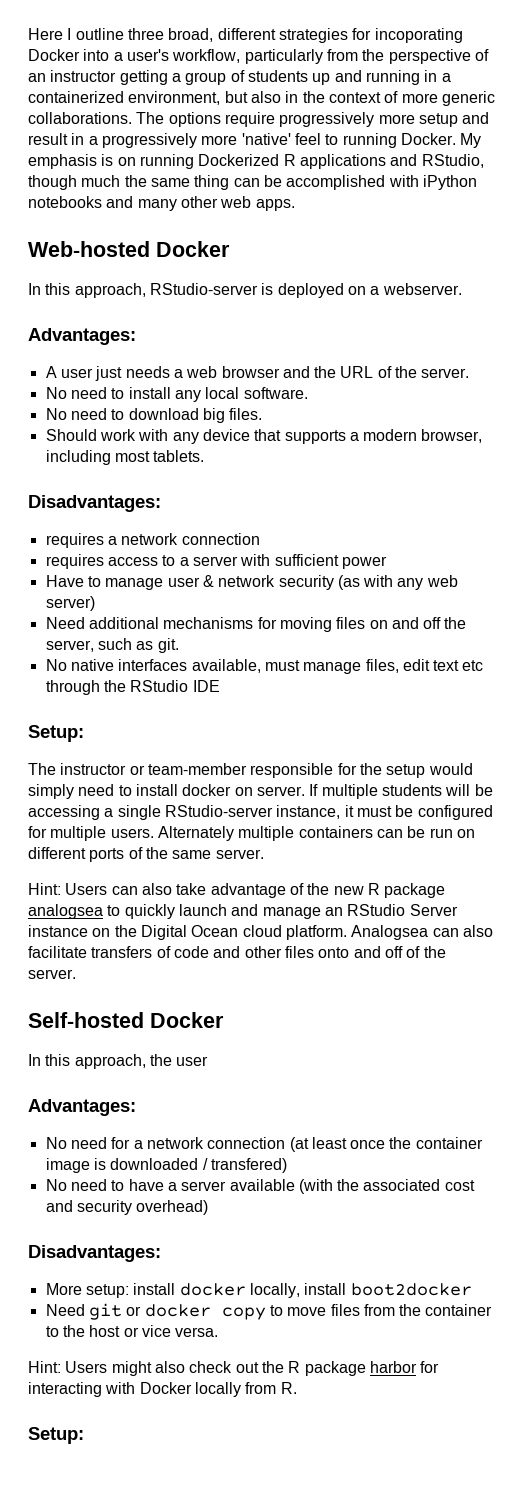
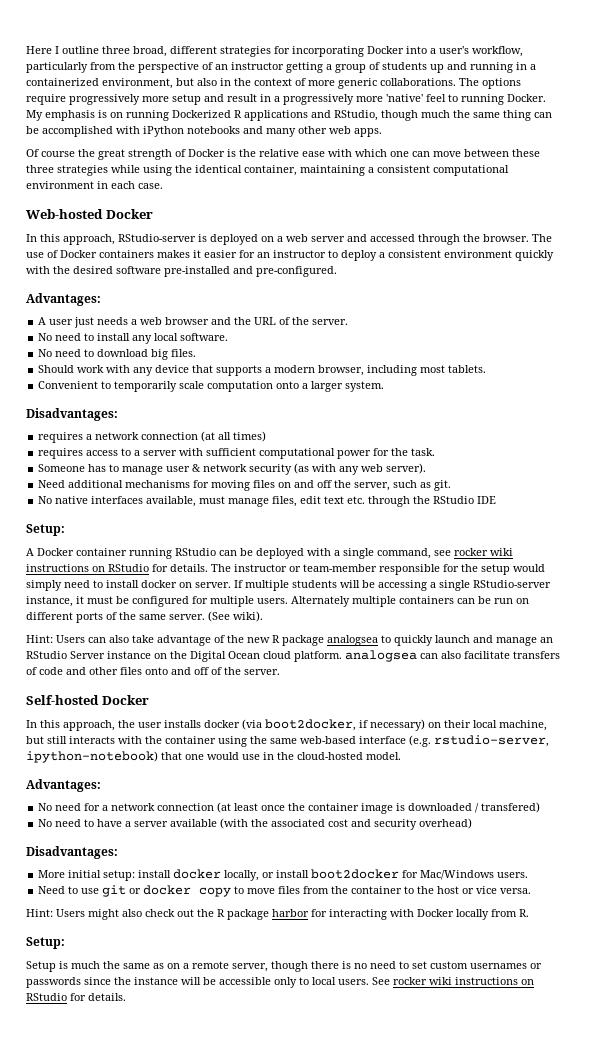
[374,28,463,43] incoporating -> [292,46,364,57] incorporating
(295, 205) none -> [26,149,540,160] [26,165,509,176] [26,181,163,189] // Of course the great strength of Docker is the relative ease with which one can move between these three strategies while using the identical container, maintaining a consistent computational environment in each case.
[382,283,462,295] webserver. -> [286,234,552,245] [26,250,554,261] [26,266,337,277] web server and accessed through the browser. The use of Docker containers makes it easier for an instructor to deploy a consistent environment quickly with the desired software pre-installed and pre-configured.
(205, 456) none -> [38,381,385,392] // Convenient to temporarily scale computation onto a larger system.
(260, 539) none -> [201,431,267,442] (at all times)
(339, 560) none -> [259,448,336,459] computational
[45,575,84,587] // Have -> [373,448,436,456] [38,464,107,472] for the task. // Someone has
[45,596,95,611] server) -> [386,463,427,474] server).
[462,660,484,671] etc -> [347,496,366,504] etc.
(84, 733) none -> [26,548,513,559] [26,564,208,572] A Docker container running RStudio can be deployed with a single command, see rocker wiki instructions on RStudio for details.
(264, 854) none -> [208,611,263,622] (See wiki).
[351,925,429,940] Analogsea -> [345,650,417,662] analogsea
(209, 1061) none -> [164,719,547,731] [26,735,549,747] [26,751,401,763] installs docker (via boot2docker, if necessary) on their local machine, but still interacts with the container using the same web-based interface (e.g. rstudio-server, ipython-notebook) that one would use in the cloud-hosted model.
(82, 1289) none -> [68,870,102,878] initial
(300, 1290) none -> [262,872,275,878] or
[45,1304,85,1316] // Need -> [402,870,529,880] [38,886,100,894] for Mac/Windows users. // Need to use
(84, 1435) none -> [26,961,542,972] [26,977,534,988] [26,993,126,1001] // Setup is much the same as on a remote server, though there is no need to set custom usernames or passwords since the instance will be accessible only to local users. See rocker wiki instructions on RStudio for details.

